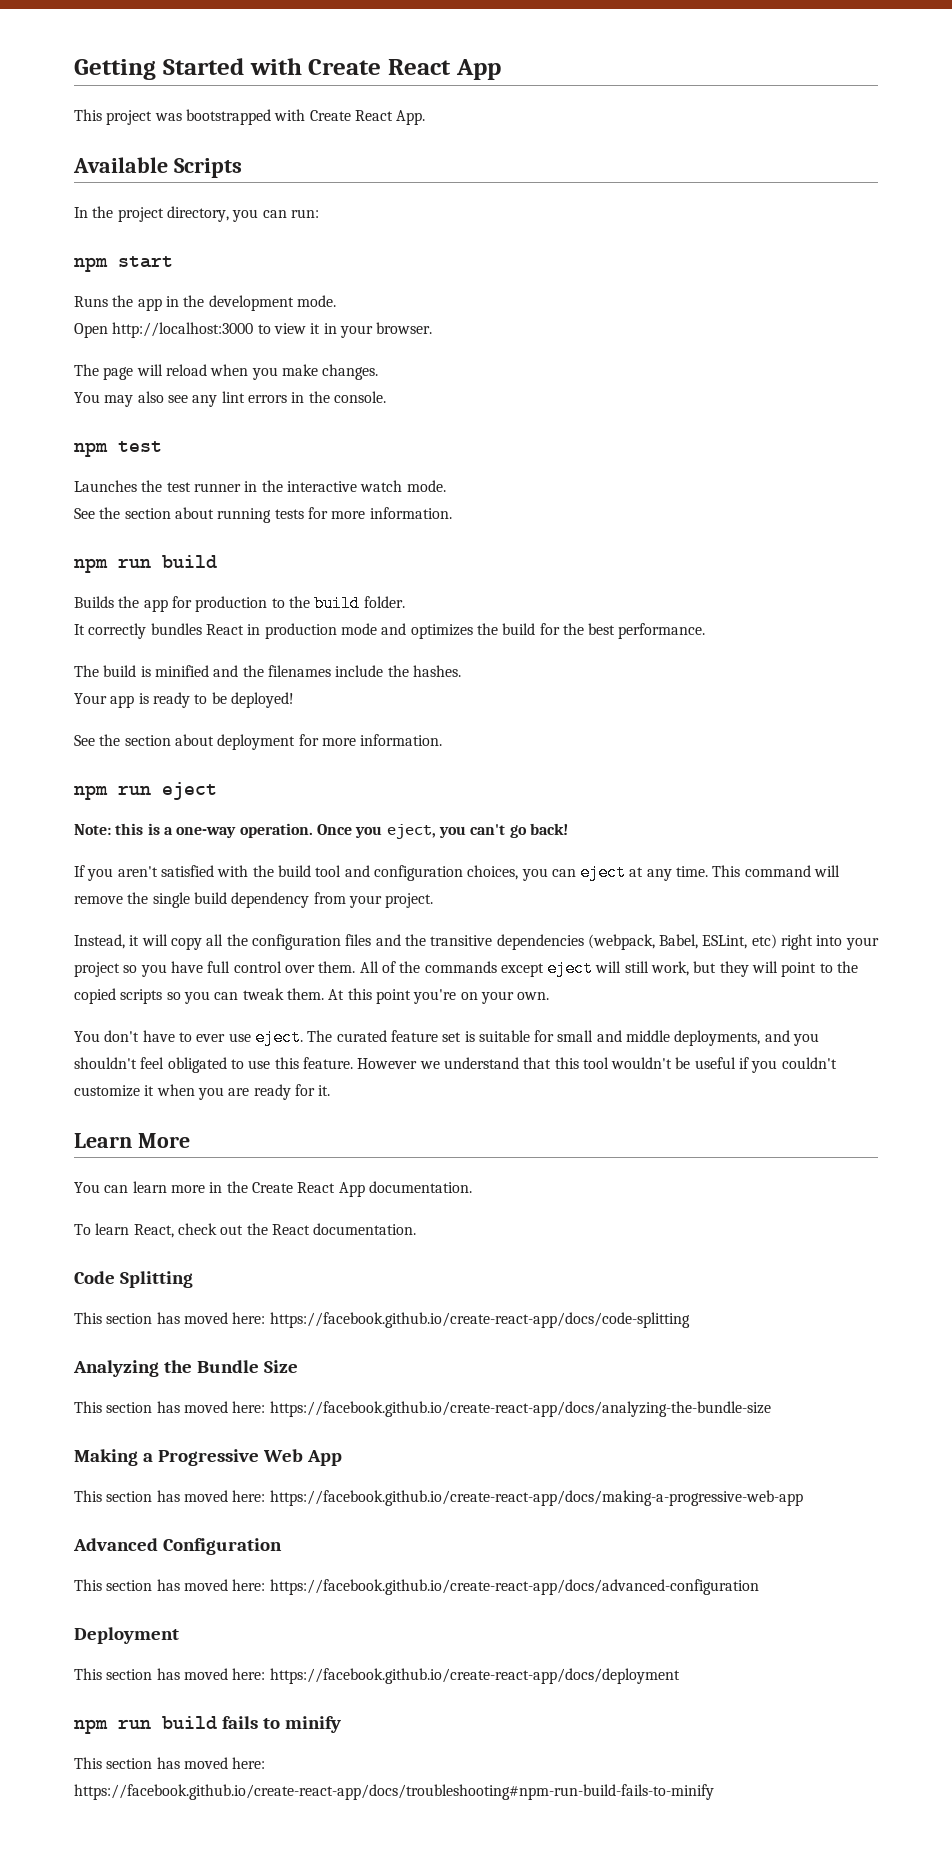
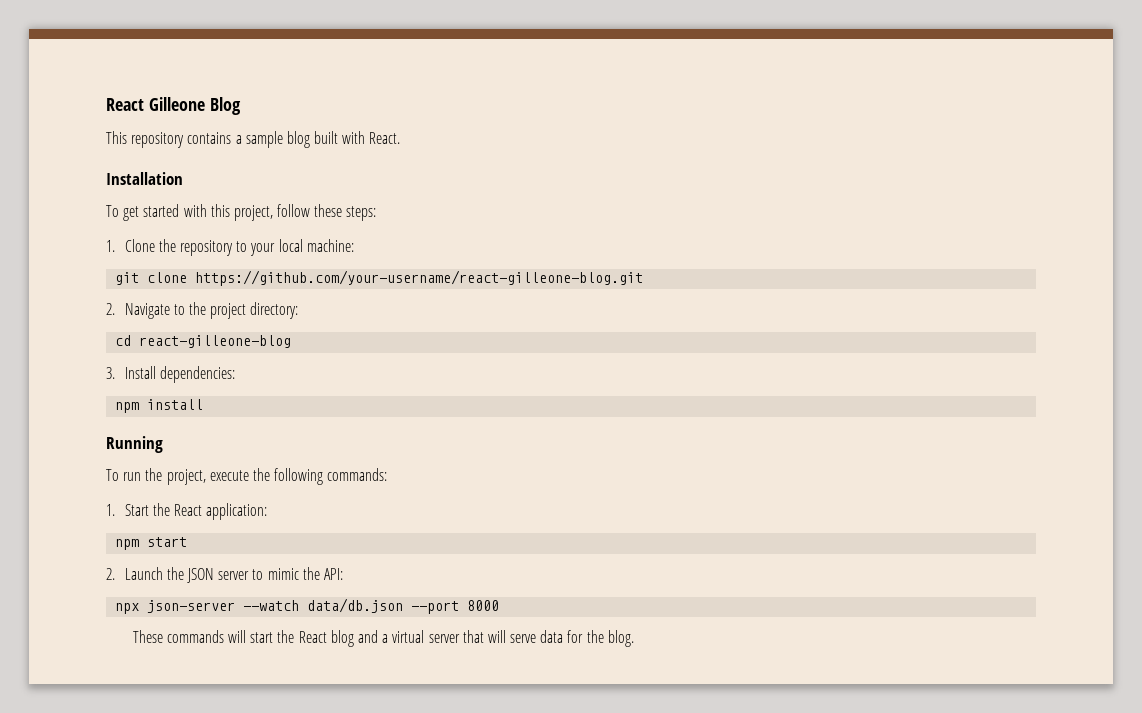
[74,58,501,80] [74,109,426,125] [73,157,242,178] [74,206,319,222] [74,256,173,272] [74,295,336,311] [74,322,433,338] [74,364,379,380] [74,391,386,407] [74,441,162,457] [74,480,446,492] [74,507,452,523] [74,555,217,573] [74,595,405,612] [74,623,706,639] [74,665,461,677] [74,692,294,708] [74,734,443,750] [74,782,217,800] [74,823,568,839] [74,864,841,881] [74,892,434,908] [74,934,879,950] [74,960,859,977] [74,988,550,1004] [74,1029,820,1046] [74,1057,837,1073] [74,1084,331,1100] [74,1133,190,1148] [74,1181,472,1197] [74,1223,417,1238] [74,1271,193,1288] [74,1312,690,1328] [73,1360,298,1377] [74,1401,771,1417] [74,1449,342,1466] [74,1490,803,1506] [73,1538,282,1555] [74,1579,759,1595] [74,1627,179,1644] [74,1668,680,1684] [74,1716,341,1734] [74,1757,266,1769] [74,1784,714,1800] Getting Started with Create React App // This project was bootstrapped with Create React App. // Available Scripts // In the project directory, you can run: // npm start // Runs the app in the development mode. // Open http://localhost:3000 to view it in your browser. // The page will reload when you make changes. // You may also see any lint errors in the console. // npm test // Launches the test runner in the interactive watch mode. // See the section about running tests for more information. // npm run build // Builds the app for production to the build folder. // It correctly bundles React in production mode and optimizes the build for the best performance. // The build is minified and the filenames include the hashes. // Your app is ready to be deployed! // See the section about deployment for more information. // npm run eject // Note: this is a one-way operation. Once you eject, you can't go back! // If you aren't satisfied with the build tool and configuration choices, you can eject at any time. This command will remove the single build dependency from your project. // Instead, it will copy all the configuration files and the transitive dependencies (webpack, Babel, ESLint, etc) right into your project so you have full control over them. All of the commands except eject will still work, but they will point to the copied scripts so you can tweak them. At this point you're on your own. // You don't have to ever use eject. The curated feature set is suitable for small and middle deployments, and you shouldn't feel obligated to use this feature. However we understand that this tool wouldn't be useful if you couldn't customize it when you are ready for it. // Learn More // You can learn more in the Create React App documentation. // To learn React, check out the React documentation. // Code Splitting // This section has moved here: https://facebook.github.io/create-react-app/docs/code-splitting // Analyzing the Bundle Size // This section has moved here: https://facebook.github.io/create-react-app/docs/analyzing-the-bundle-size // Making a Progressive Web App // This section has moved here: https://facebook.github.io/create-react-app/docs/making-a-progressive-web-app // Advanced Configuration // This section has moved here: https://facebook.github.io/create-react-app/docs/advanced-configuration // Deployment // This section has moved here: https://facebook.github.io/create-react-app/docs/deployment // npm run build fails to minify // This section has moved here: https://facebook.github.io/create-react-app/docs/troubleshooting#npm-run-build-fails-to-minify -> [106,97,241,115] [106,131,401,148] [106,172,183,185] [106,204,377,221] [106,239,354,256] [115,270,644,286] [106,302,299,319] [115,335,292,348] [106,366,235,383] [115,399,204,413] [106,436,163,453] [106,468,388,485] [106,503,268,520] [115,537,188,550] [106,567,344,583] [115,598,500,614] [132,630,634,647] React Gilleone Blog // This repository contains a sample blog built with React. // Installation // To get started with this project, follow these steps: // 1. Clone the repository to your local machine: // git clone https://github.com/your-username/react-gilleone-blog.git // 2. Navigate to the project directory: // cd react-gilleone-blog // 3. Install dependencies: // npm install // Running // To run the project, execute the following commands: // 1. Start the React application: // npm start // 2. Launch the JSON server to mimic the API: // npx json-server --watch data/db.json --port 8000 // These commands will start the React blog and a virtual server that will serve data for the blog.

